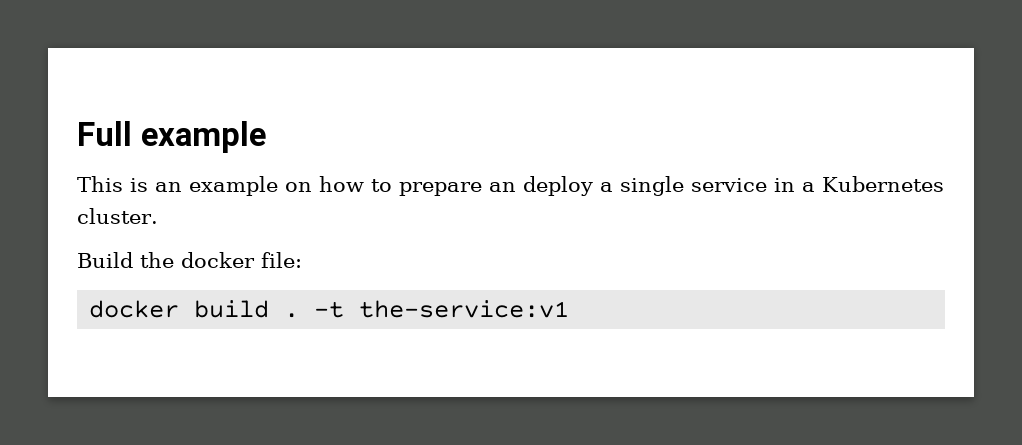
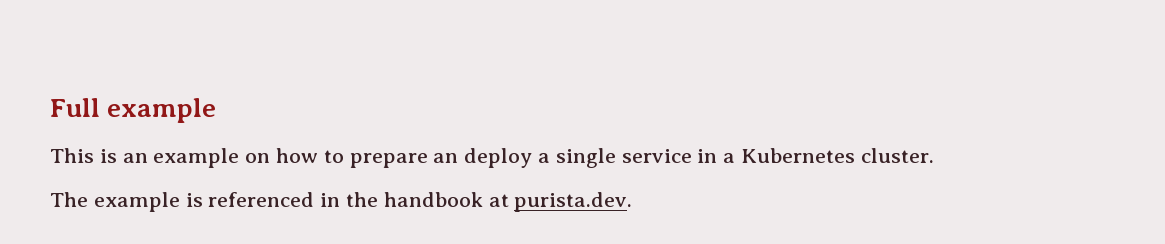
[77,252,302,268] [89,300,570,318] Build the docker file: // docker build . -t the-service:v1 -> [50,192,633,212] The example is referenced in the handbook at purista.dev.

